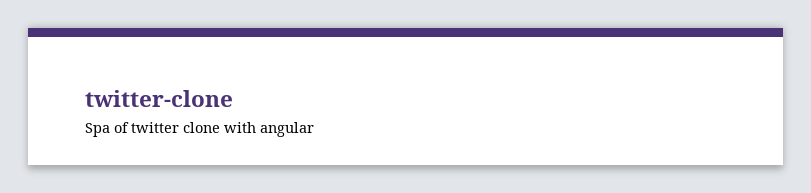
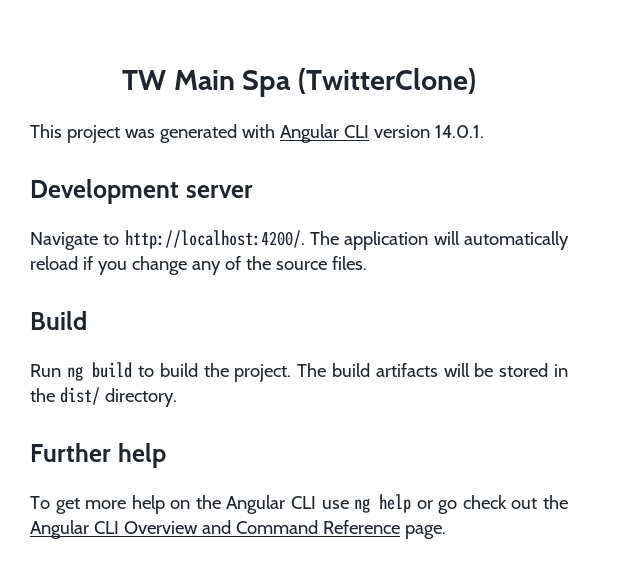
[85,90,233,107] [85,122,314,137] twitter-clone // Spa of twitter clone with angular -> [121,68,477,97] [30,124,484,143] [30,179,253,204] [30,230,569,250] [30,256,367,275] [30,311,87,330] [30,362,568,382] [30,387,177,407] [30,443,166,468] [30,494,569,514] [30,520,446,539] TW Main Spa (TwitterClone) // This project was generated with Angular CLI version 14.0.1. // Development server // Navigate to http://localhost:4200/. The application will automatically reload if you change any of the source files. // Build // Run ng build to build the project. The build artifacts will be stored in the dist/ directory. // Further help // To get more help on the Angular CLI use ng help or go check out the Angular CLI Overview and Command Reference page.

